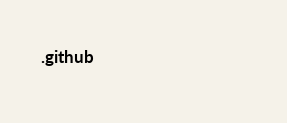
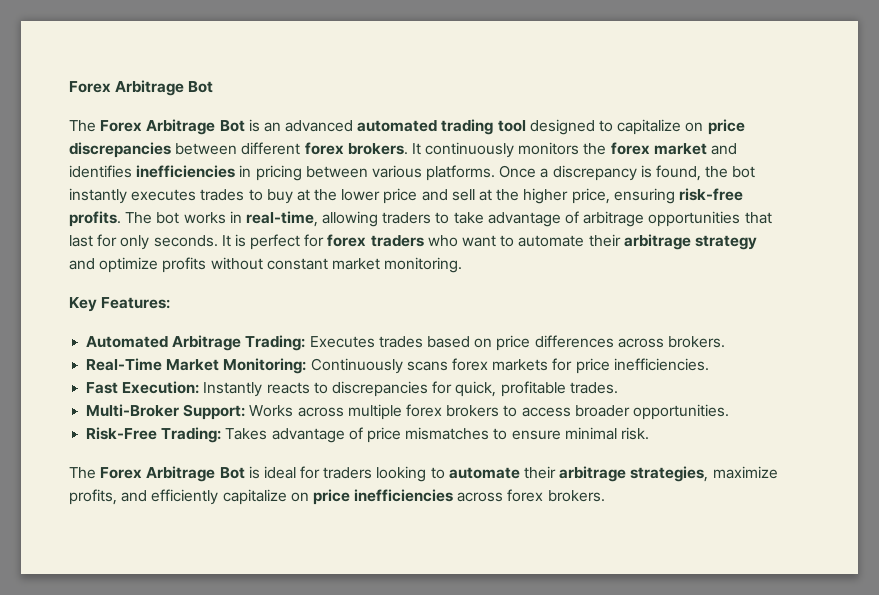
[41,50,94,66] .github -> [69,80,214,96] [69,119,745,135] [69,142,738,158] [69,165,756,181] [69,188,743,204] [69,211,772,227] [69,234,757,250] [69,257,463,273] [69,297,171,312] [86,335,725,351] [86,358,709,374] [86,381,618,397] [86,404,729,420] [86,427,649,443] [69,466,778,482] [69,489,605,505] Forex Arbitrage Bot // The Forex Arbitrage Bot is an advanced automated trading tool designed to capitalize on price discrepancies between different forex brokers. It continuously monitors the forex market and identifies inefficiencies in pricing between various platforms. Once a discrepancy is found, the bot instantly executes trades to buy at the lower price and sell at the higher price, ensuring risk-free profits. The bot works in real-time, allowing traders to take advantage of arbitrage opportunities that last for only seconds. It is perfect for forex traders who want to automate their arbitrage strategy and optimize profits without constant market monitoring. // Key Features: // Automated Arbitrage Trading: Executes trades based on price differences across brokers. // Real-Time Market Monitoring: Continuously scans forex markets for price inefficiencies. // Fast Execution: Instantly reacts to discrepancies for quick, profitable trades. // Multi-Broker Support: Works across multiple forex brokers to access broader opportunities. // Risk-Free Trading: Takes advantage of price mismatches to ensure minimal risk. // The Forex Arbitrage Bot is ideal for traders looking to automate their arbitrage strategies, maximize profits, and efficiently capitalize on price inefficiencies across forex brokers.

